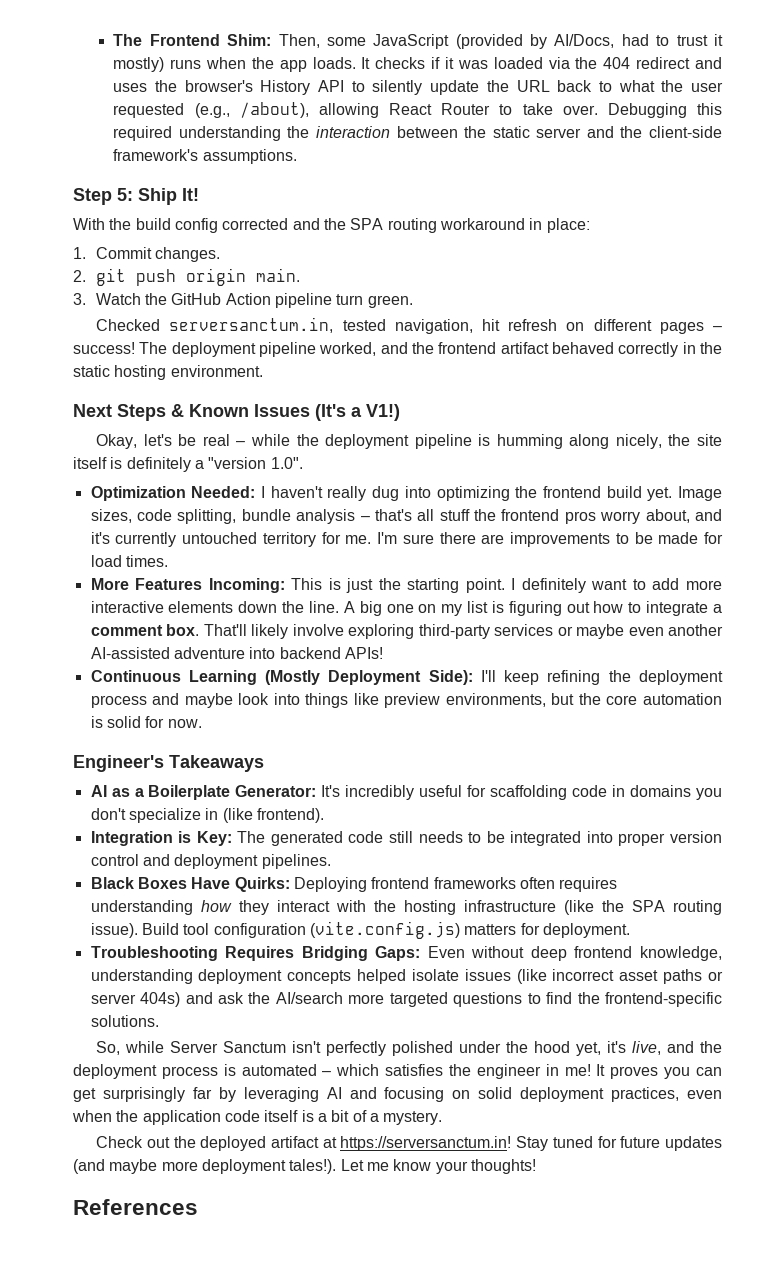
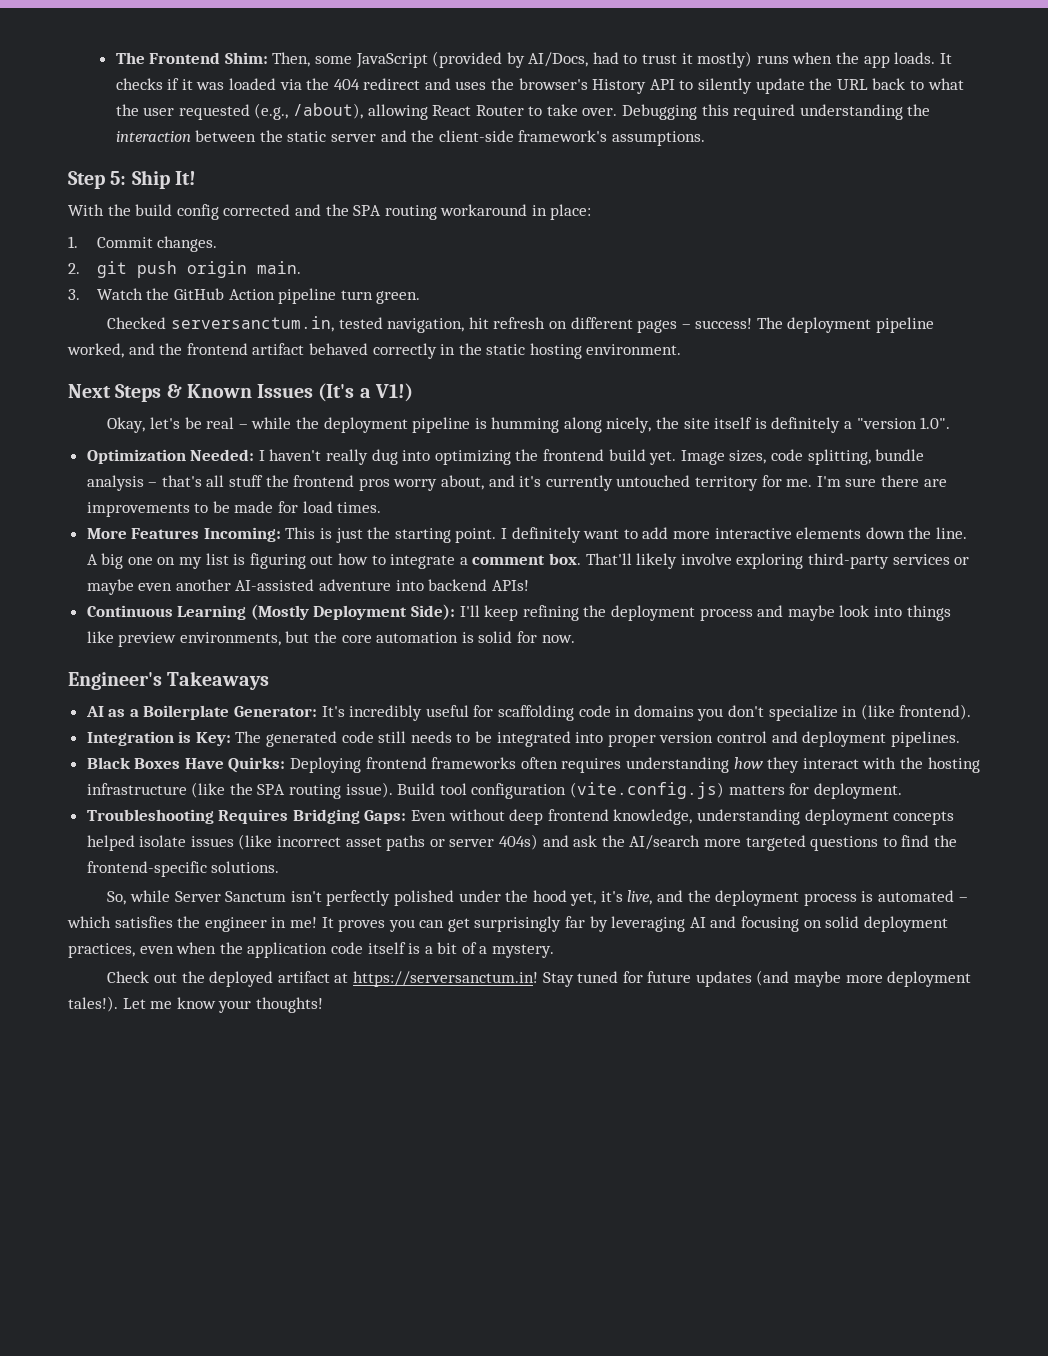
[73,1199,198,1215] // References -> (323, 1005) none

